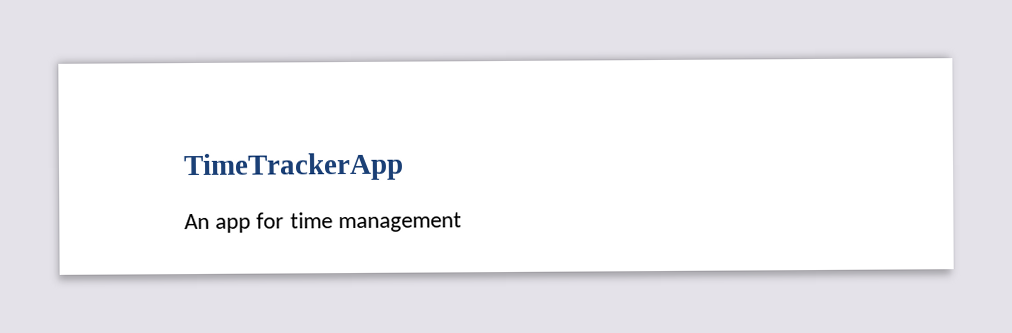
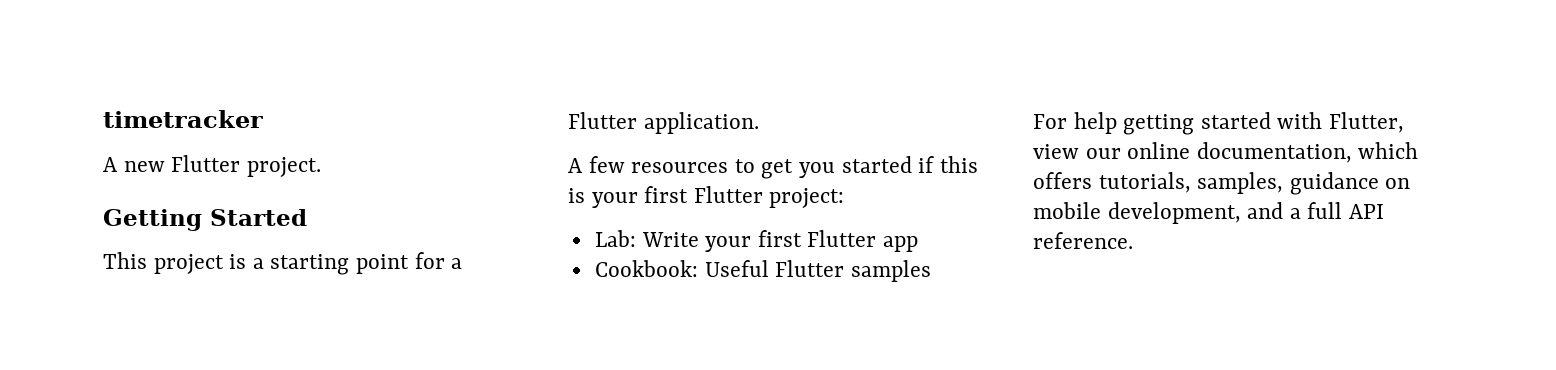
[183,152,404,182] [184,212,462,233] TimeTrackerApp // An app for time management -> [103,110,263,128] [103,155,321,177] [103,209,307,231] [103,252,463,275] [568,112,759,134] [568,156,978,179] [568,186,845,208] [594,230,919,252] [594,260,931,282] [1033,112,1405,135] [1033,142,1419,163] [1033,172,1411,195] [1033,202,1385,224] [1033,232,1133,249] timetracker // A new Flutter project. // Getting Started // This project is a starting point for a Flutter application. // A few resources to get you started if this is your first Flutter project: // Lab: Write your first Flutter app // Cookbook: Useful Flutter samples // For help getting started with Flutter, view our online documentation, which offers tutorials, samples, guidance on mobile development, and a full API reference.

